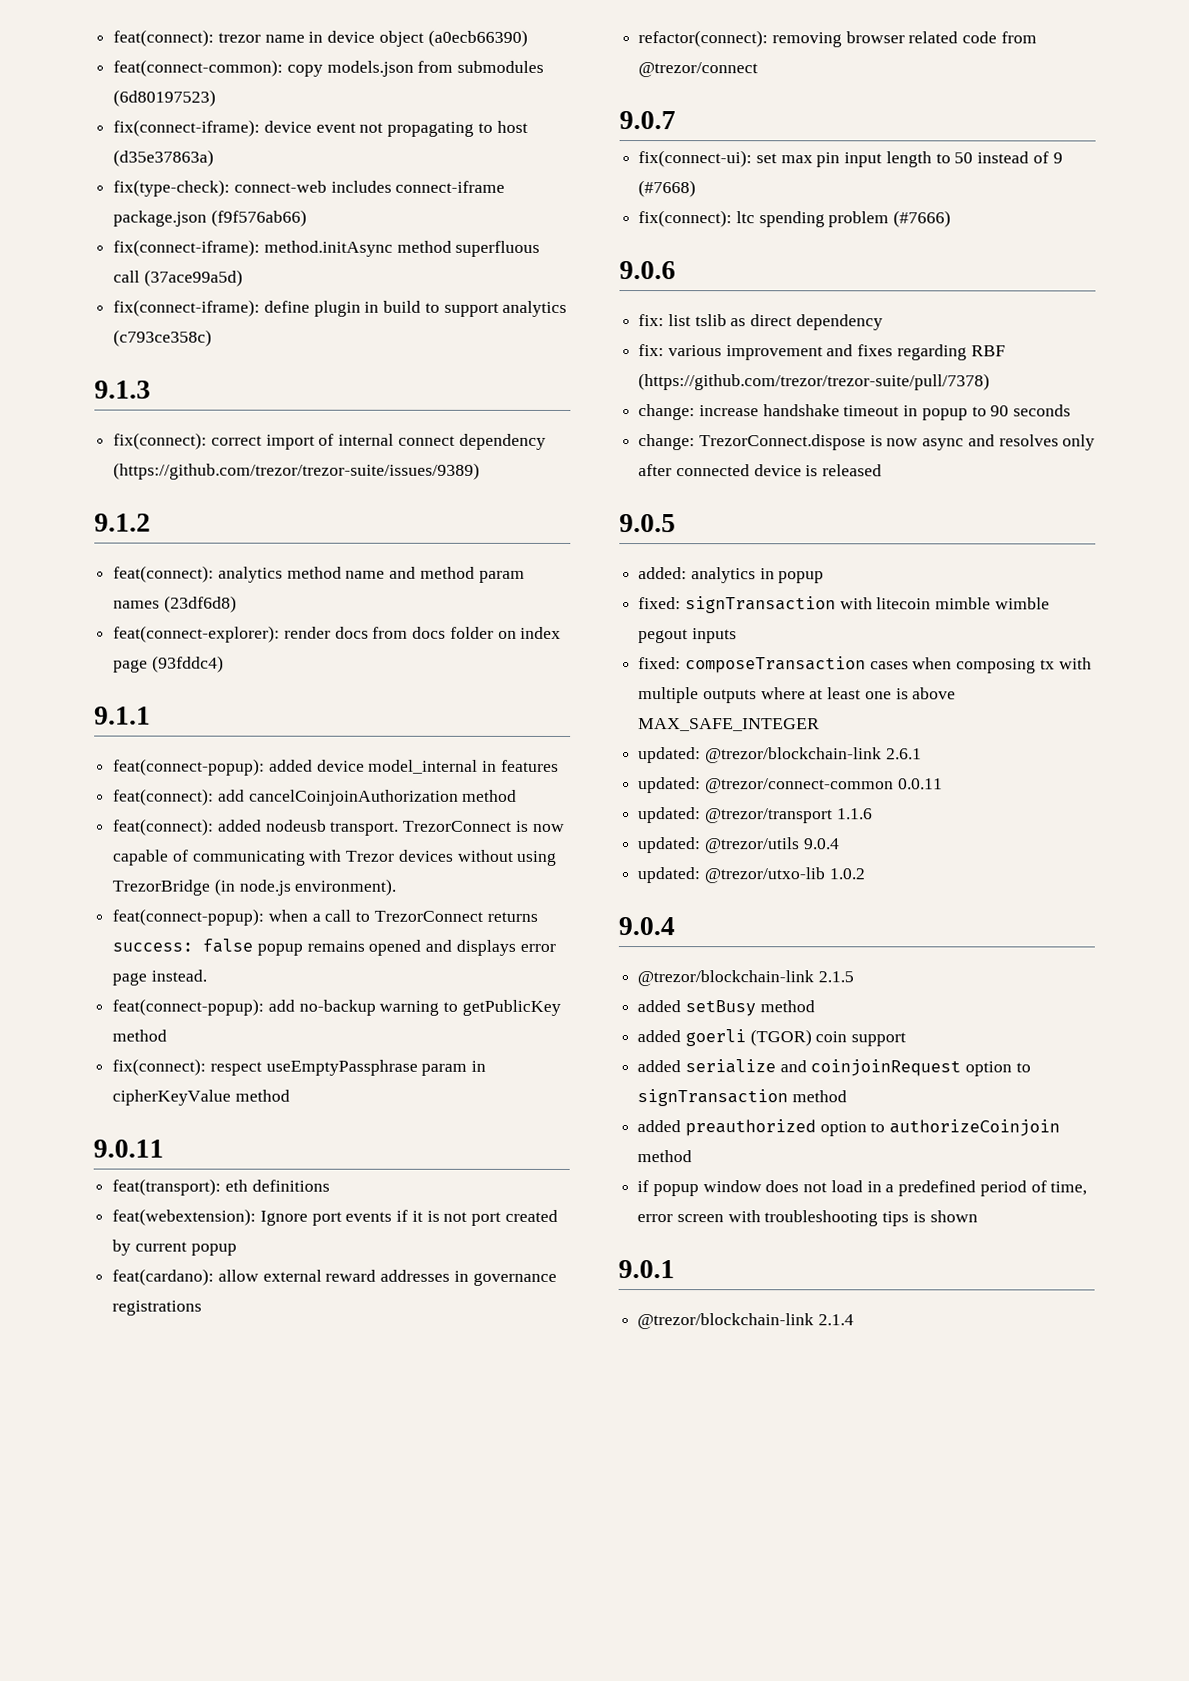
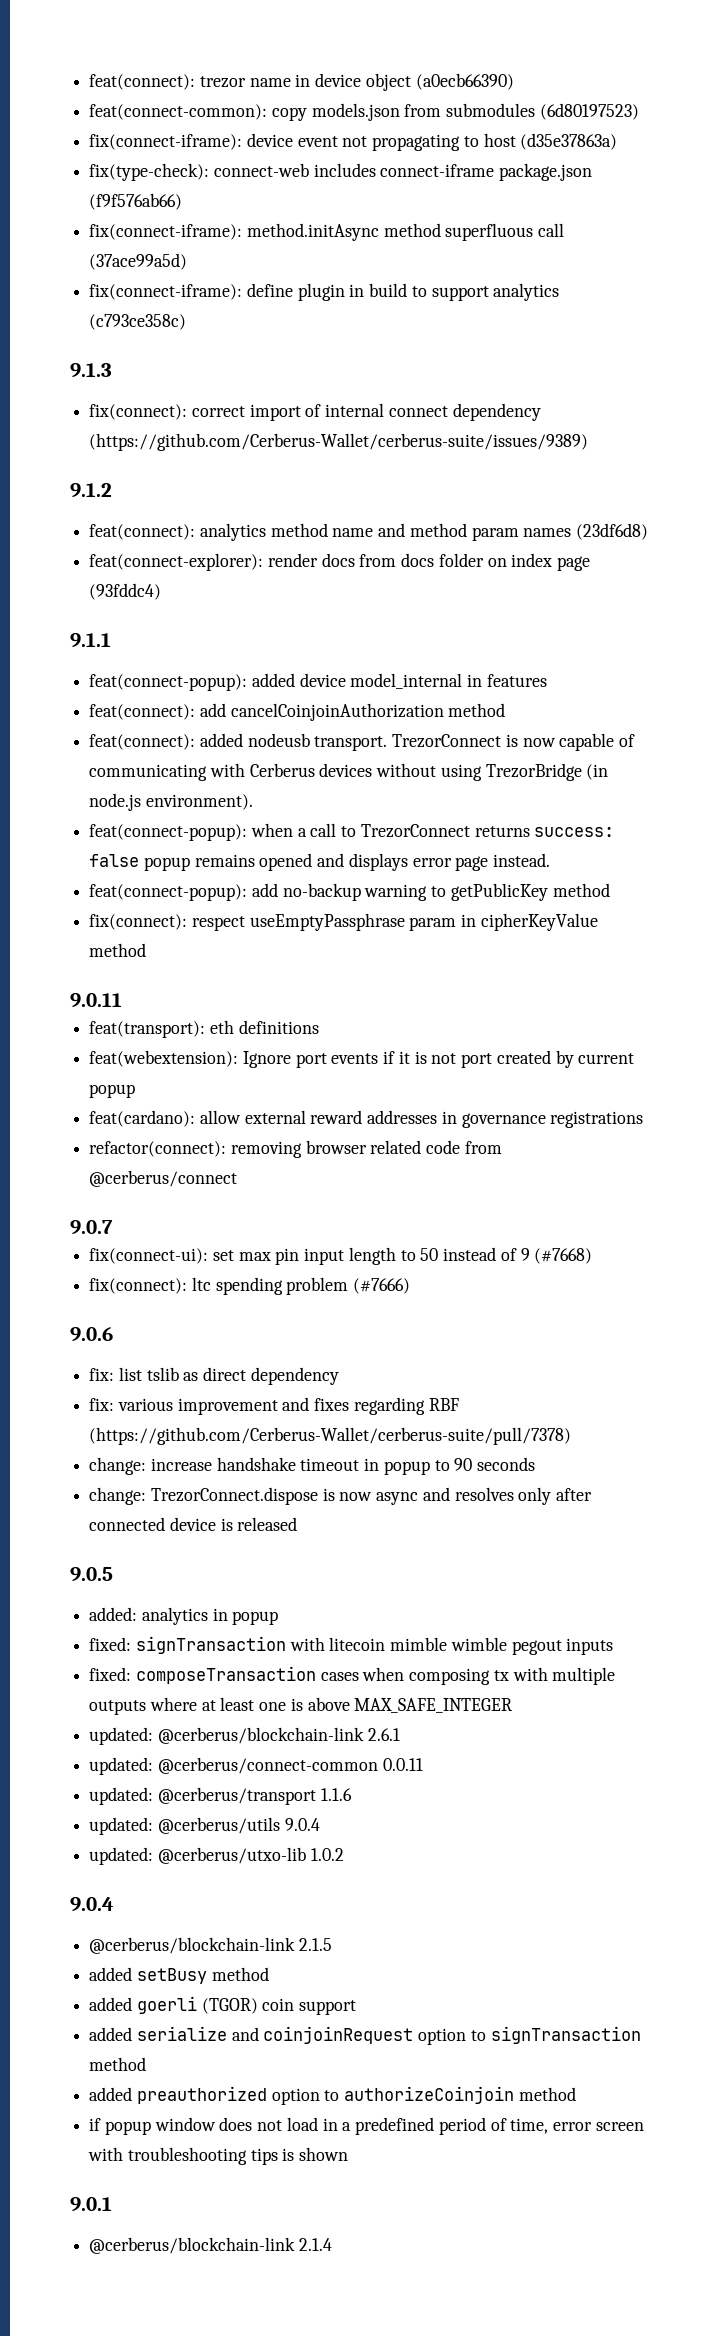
[113,462,481,480] (https://github.com/trezor/trezor-suite/issues/9389) -> [89,433,589,451] (https://github.com/Cerberus-Wallet/cerberus-suite/issues/9389)
[345,850,395,862] Trezor -> [249,763,315,777] Cerberus
[638,62,759,78] @trezor/connect -> [89,1170,238,1187] @cerberus/connect
[638,373,991,391] (https://github.com/trezor/trezor-suite/pull/7378) -> [89,1427,572,1445] (https://github.com/Cerberus-Wallet/cerberus-suite/pull/7378)
[704,747,882,764] @trezor/blockchain-link -> [157,1727,364,1744] @cerberus/blockchain-link
[704,778,894,794] @trezor/connect-common -> [157,1757,378,1774] @cerberus/connect-common
[704,808,833,824] @trezor/transport -> [157,1787,316,1805] @cerberus/transport
[703,837,800,854] @trezor/utils -> [157,1817,280,1834] @cerberus/utils
[703,867,825,884] @trezor/utxo-lib -> [157,1847,306,1864] @cerberus/utxo-lib
[637,970,815,987] @trezor/blockchain-link -> [89,1937,296,1954] @cerberus/blockchain-link
[637,1313,815,1330] @trezor/blockchain-link -> [89,2237,296,2254] @cerberus/blockchain-link

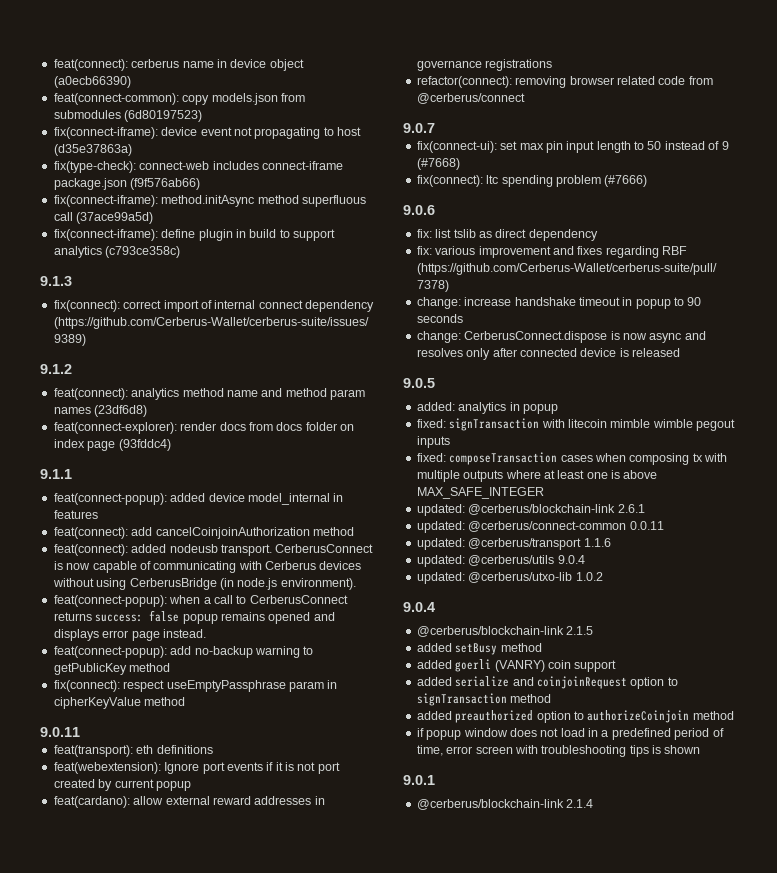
[89,74,246,90] feat(connect): trezor -> [53,59,180,71] feat(connect): cerberus
[392,734,502,748] TrezorConnect -> [275,544,374,553] CerberusConnect
[485,763,582,781] TrezorBridge -> [129,578,217,590] CerberusBridge
[360,824,470,838] TrezorConnect -> [249,595,348,604] CerberusConnect
[150,1487,318,1505] TrezorConnect.dispose -> [464,331,608,343] CerberusConnect.dispose
[201,1998,258,2014] (TGOR) -> [494,660,545,672] (VANRY)

